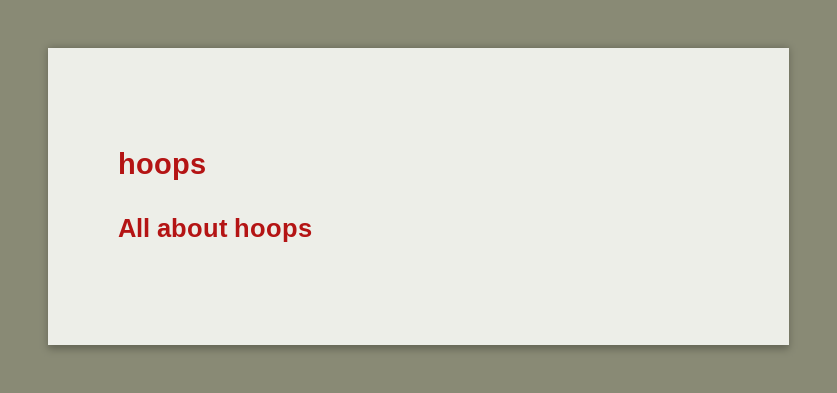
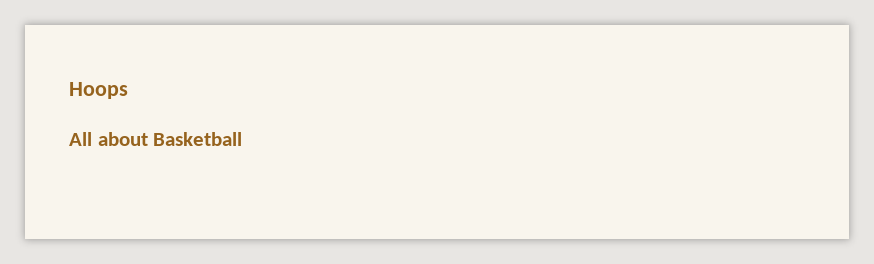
[118,152,206,180] hoops -> [69,82,128,99] Hoops
[234,218,312,242] hoops -> [153,132,243,146] Basketball

